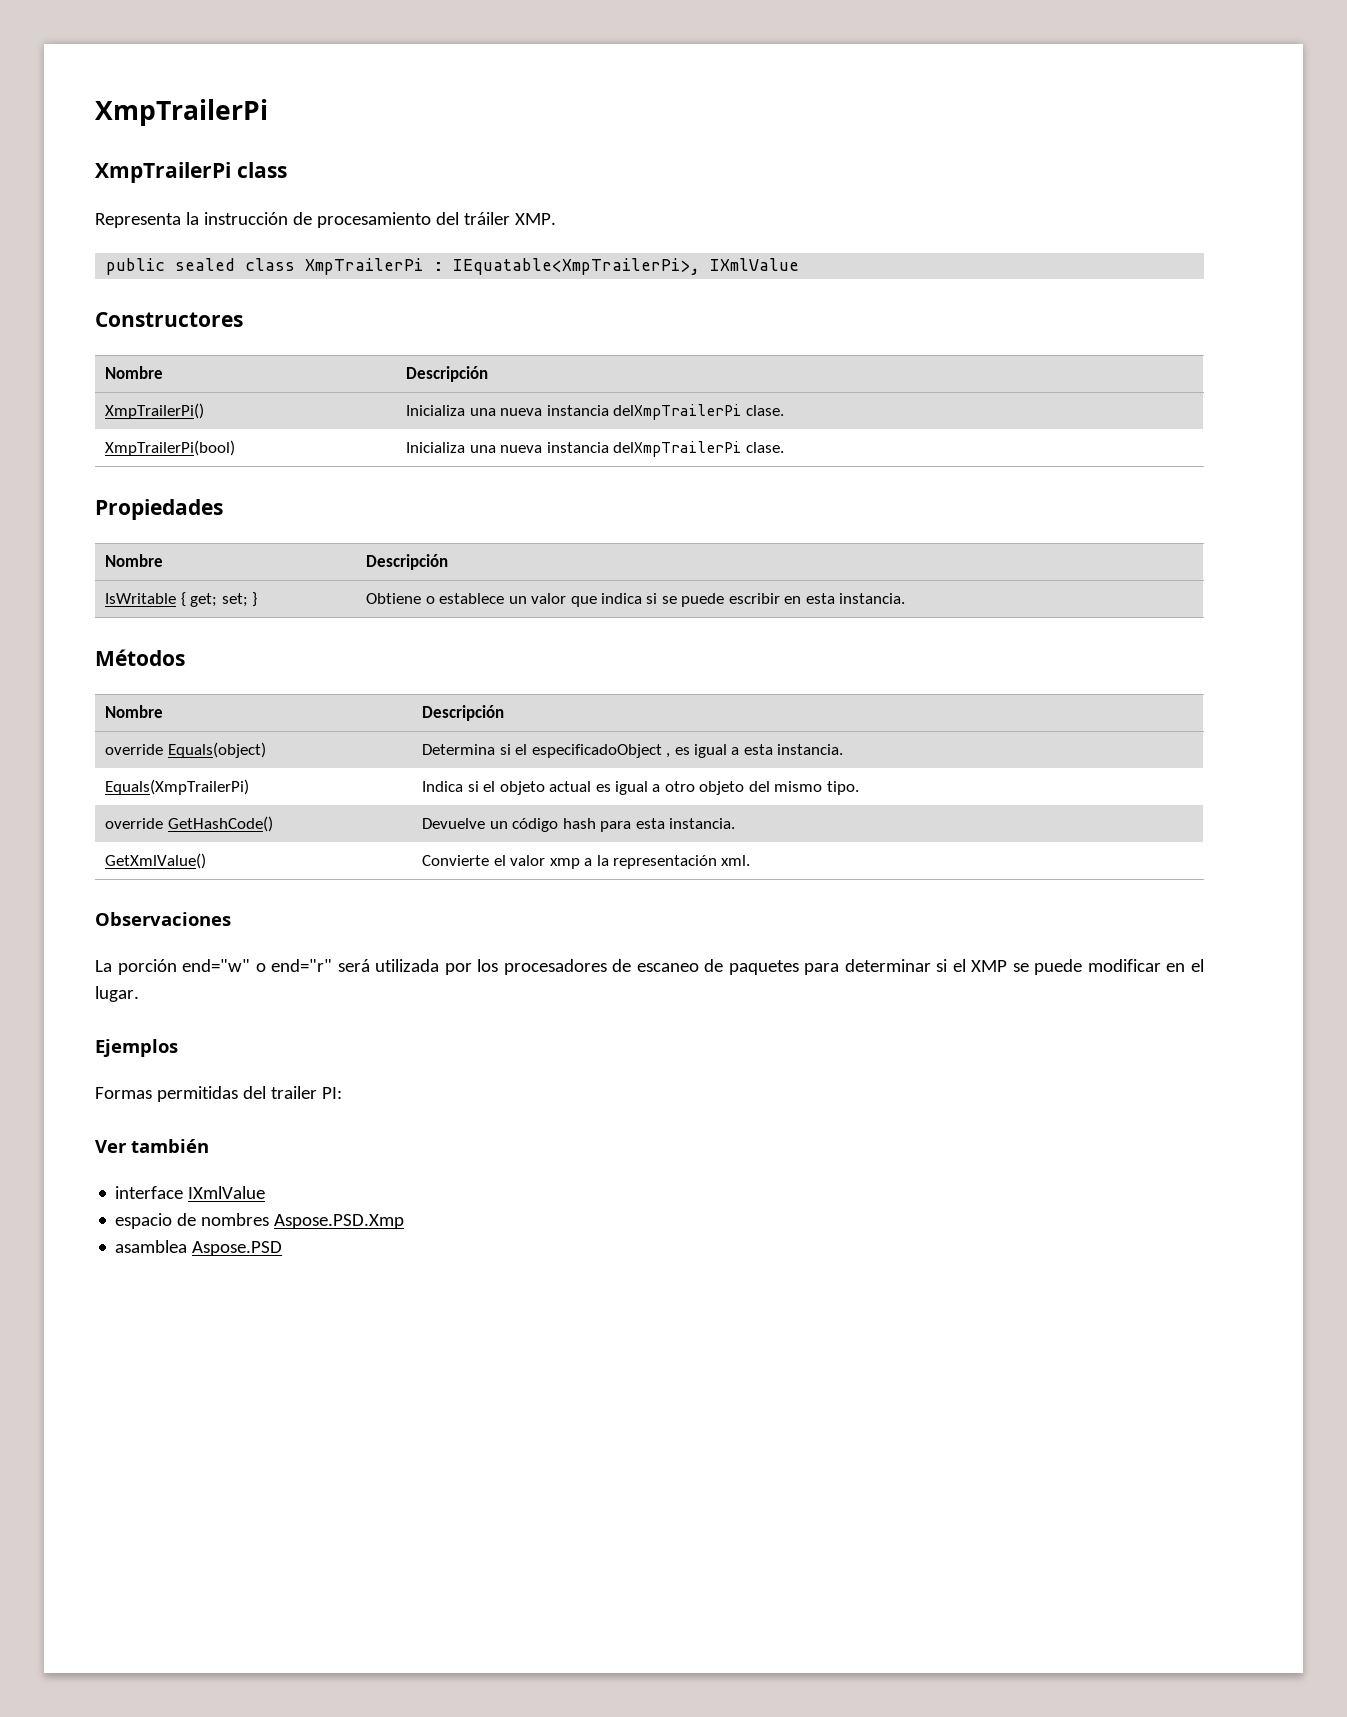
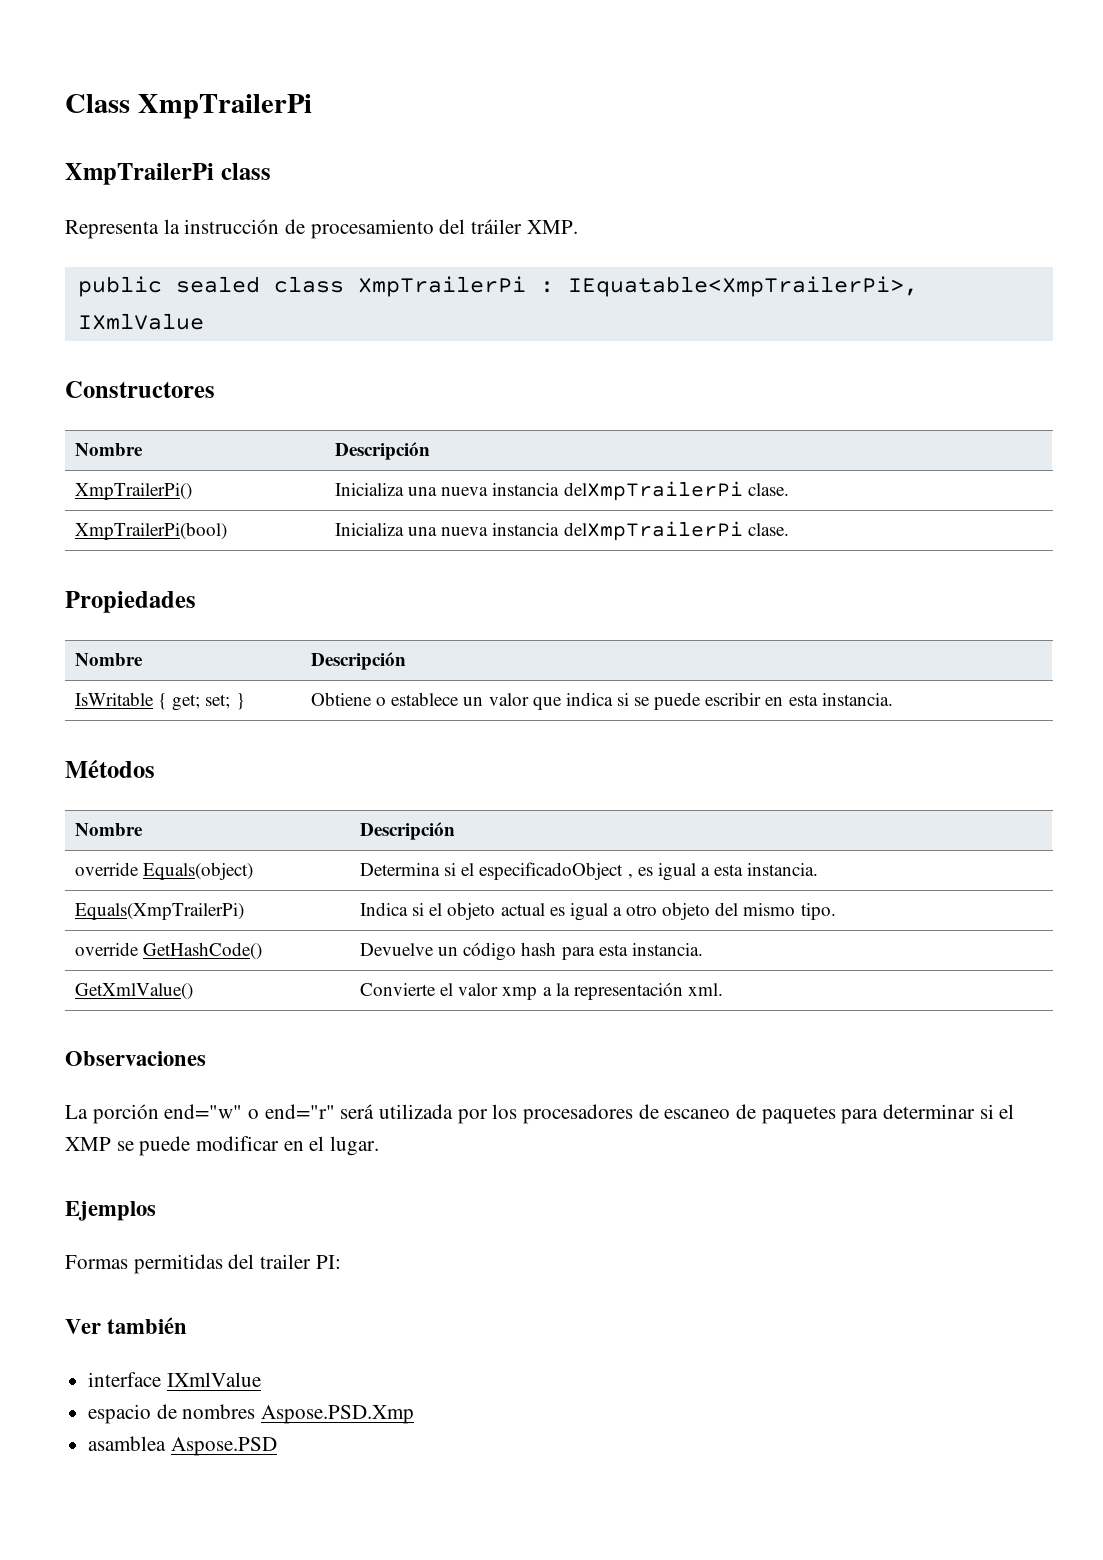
(95, 112) none -> [65,94,130,113] Class

